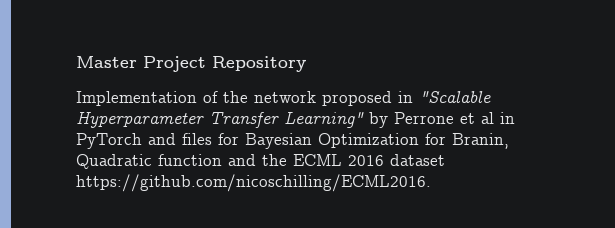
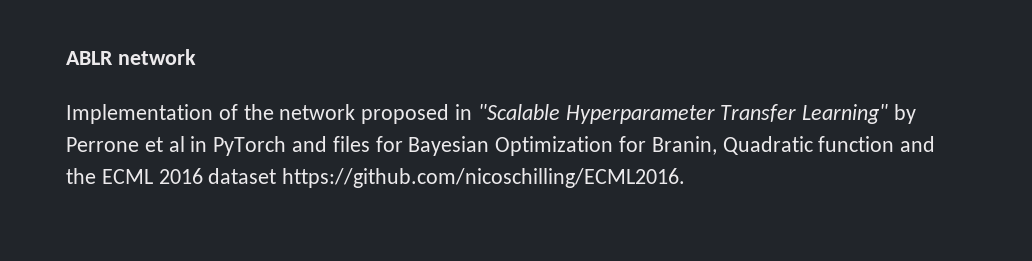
[76,56,306,72] Master Project Repository -> [66,49,196,65] ABLR network

